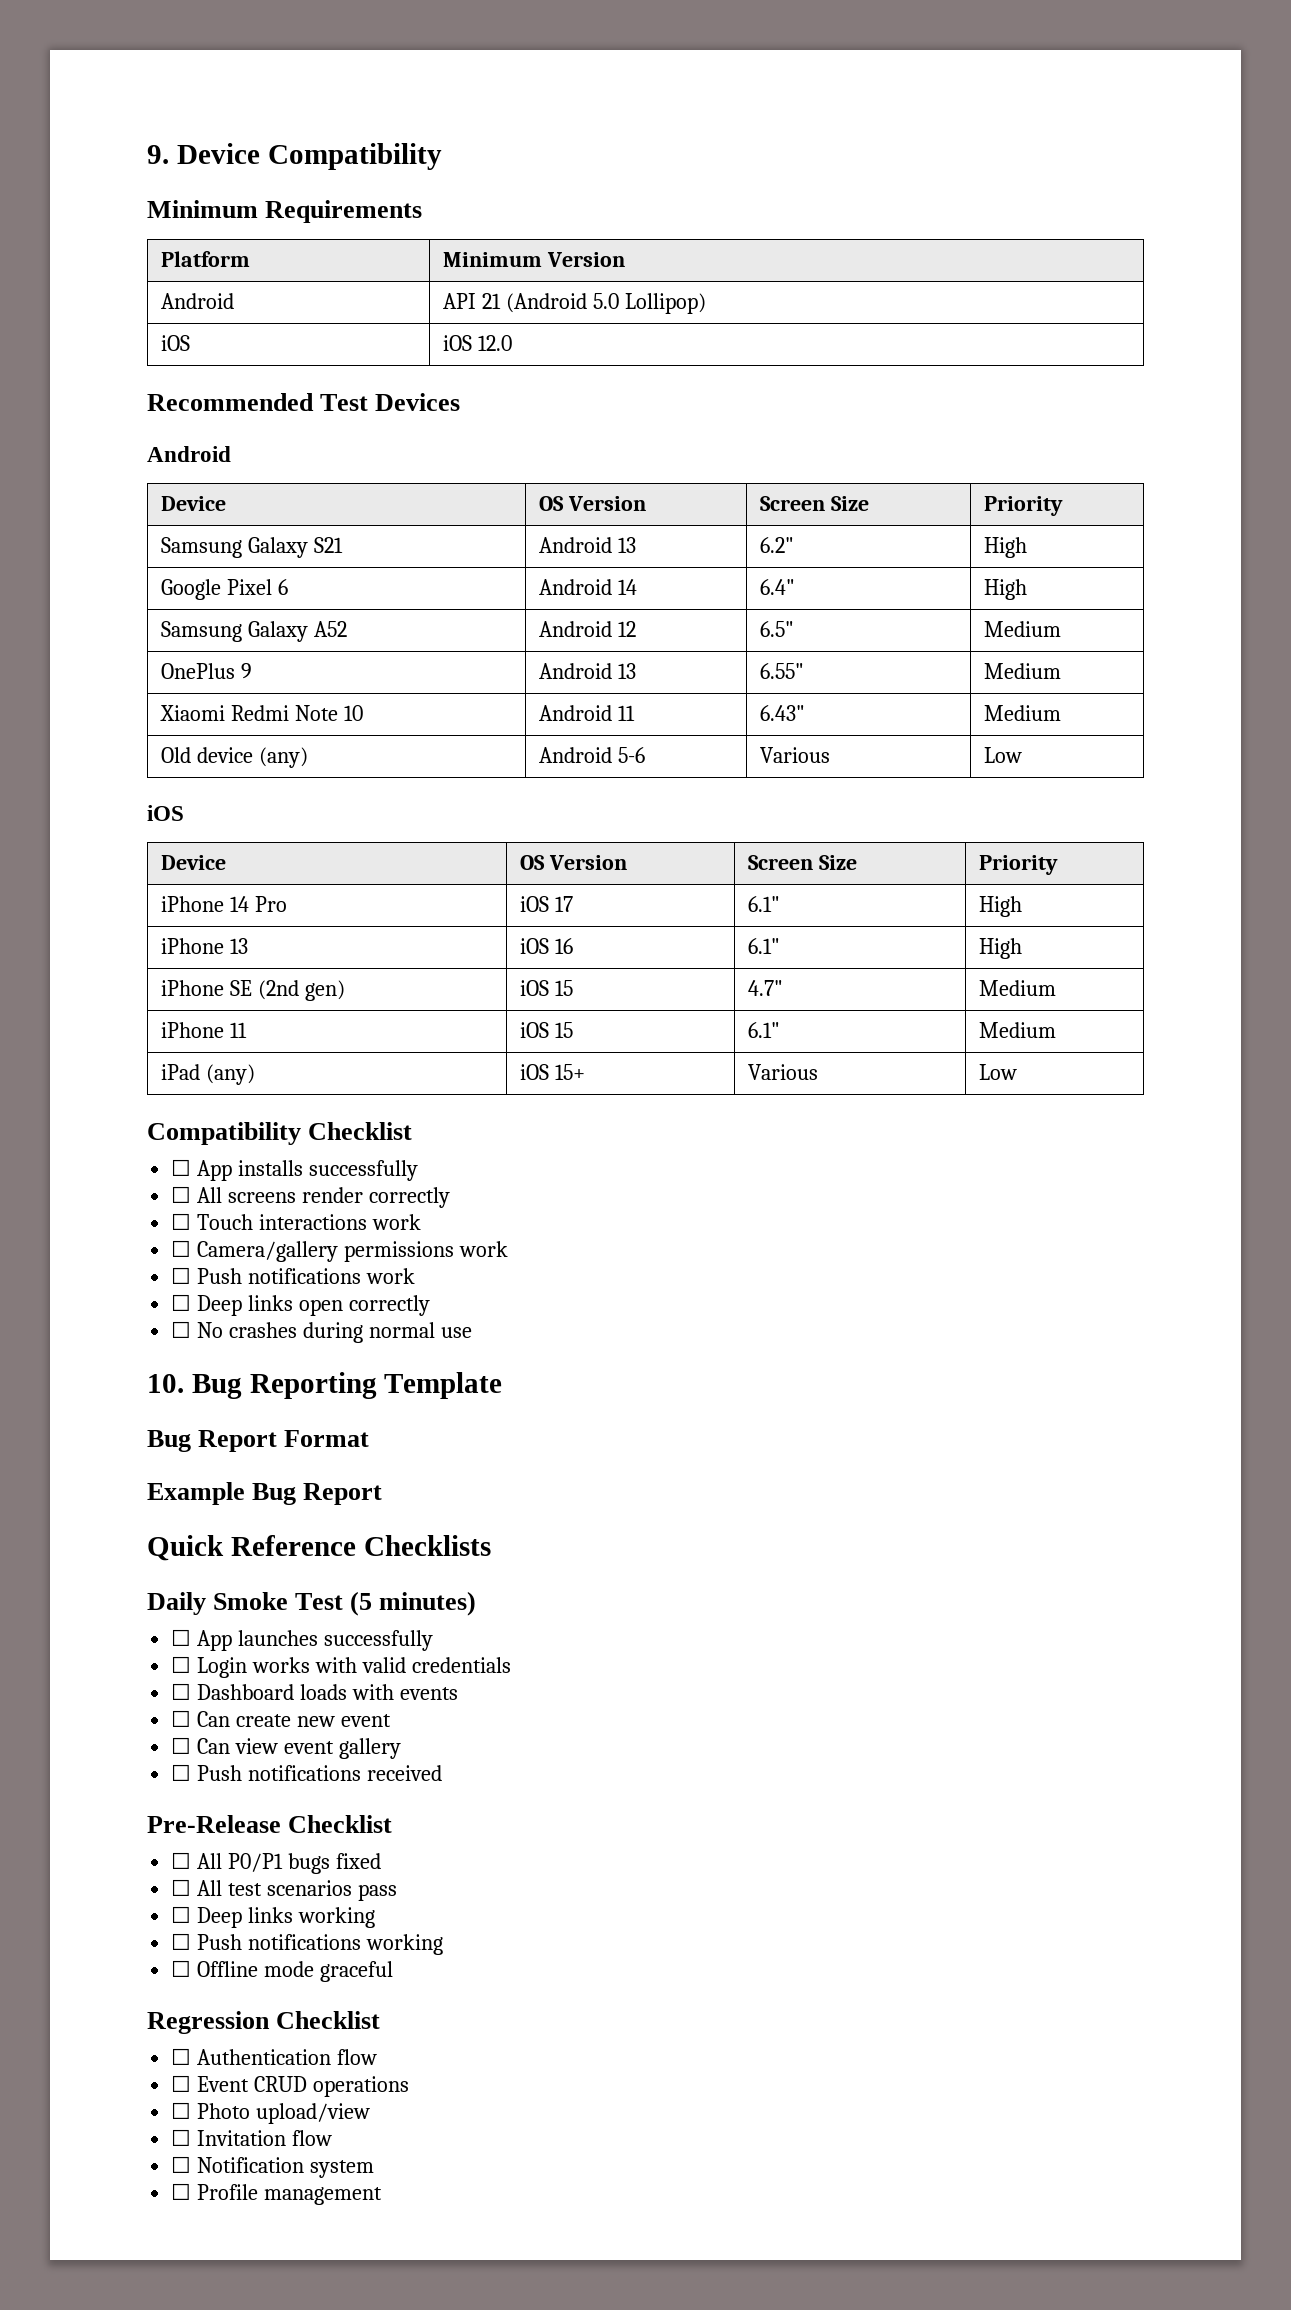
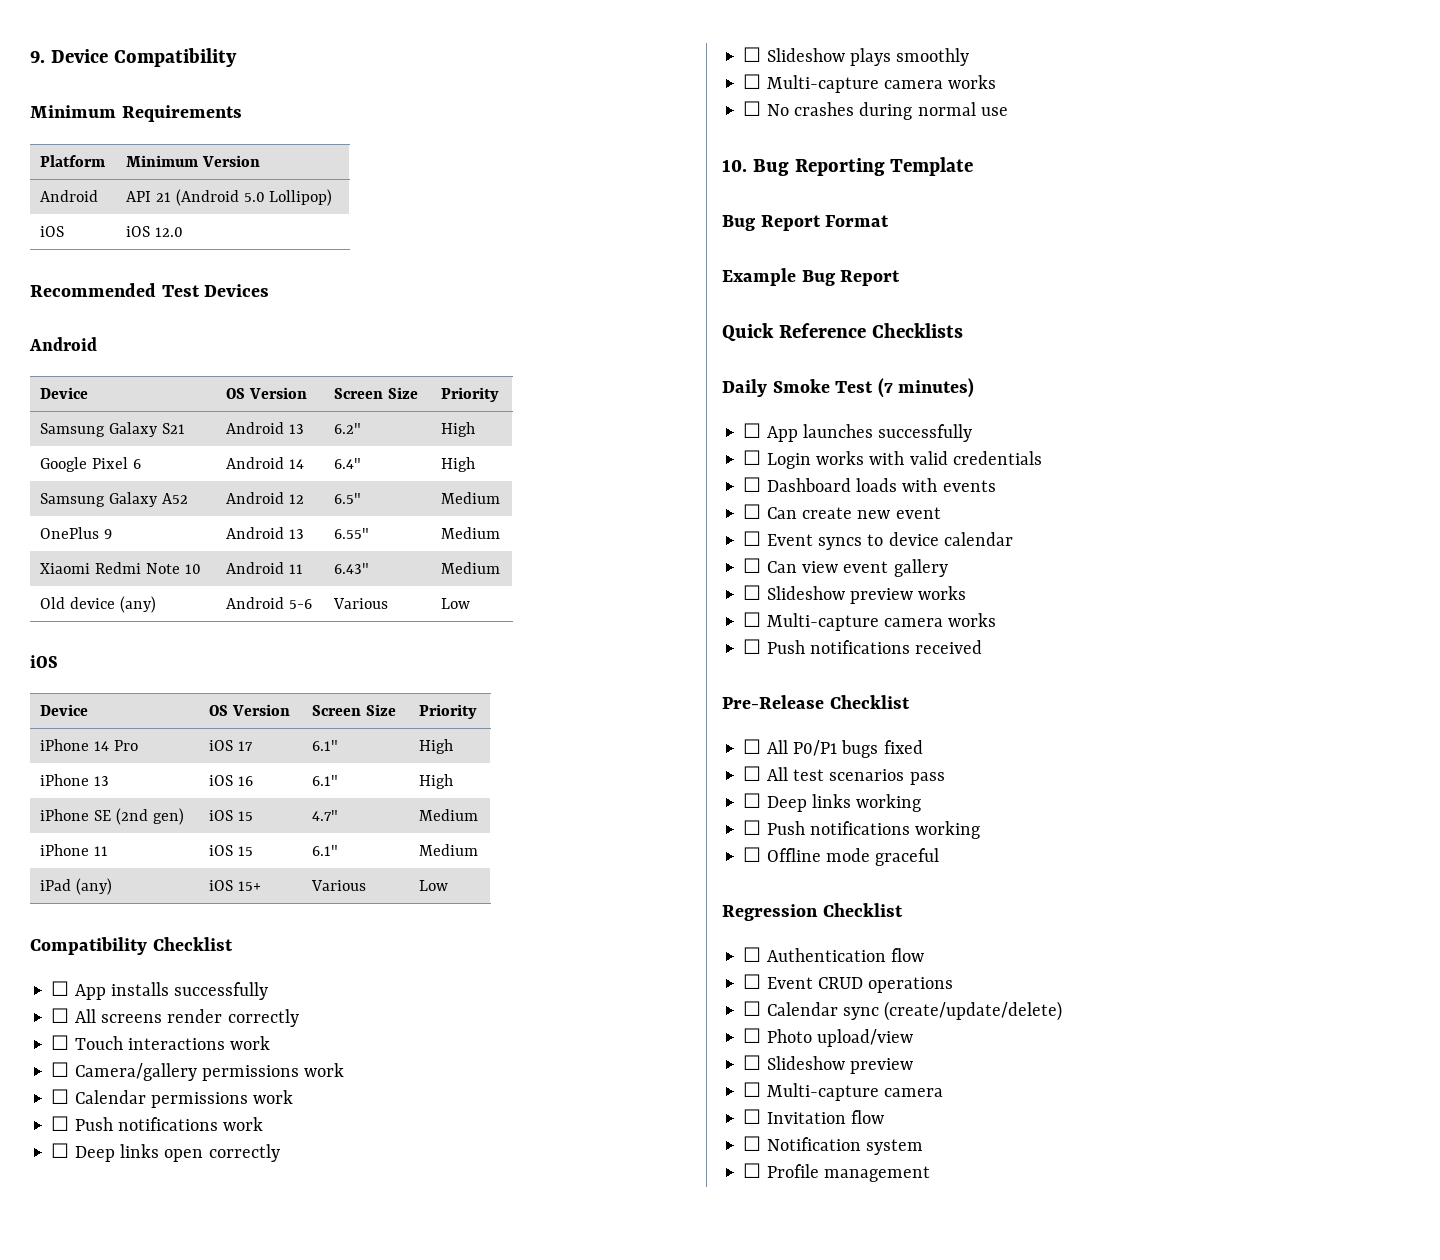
(509, 1249) none -> [51,1089,294,1108] // ☐ Calendar permissions work
(430, 1305) none -> [743,47,970,66] [743,74,997,93] // ☐ Slideshow plays smoothly // ☐ Multi-capture camera works
[350,1591,373,1616] (5 -> [877,378,893,398] (7
(391, 1720) none -> [743,531,1013,550] // ☐ Event syncs to device calendar
(401, 1748) none -> [743,585,967,604] [743,612,997,631] // ☐ Slideshow preview works // ☐ Multi-capture camera works
(410, 2086) none -> [743,1001,1063,1021] // ☐ Calendar sync (create/update/delete)
(371, 2113) none -> [743,1055,913,1074] [743,1082,943,1101] // ☐ Slideshow preview // ☐ Multi-capture camera

